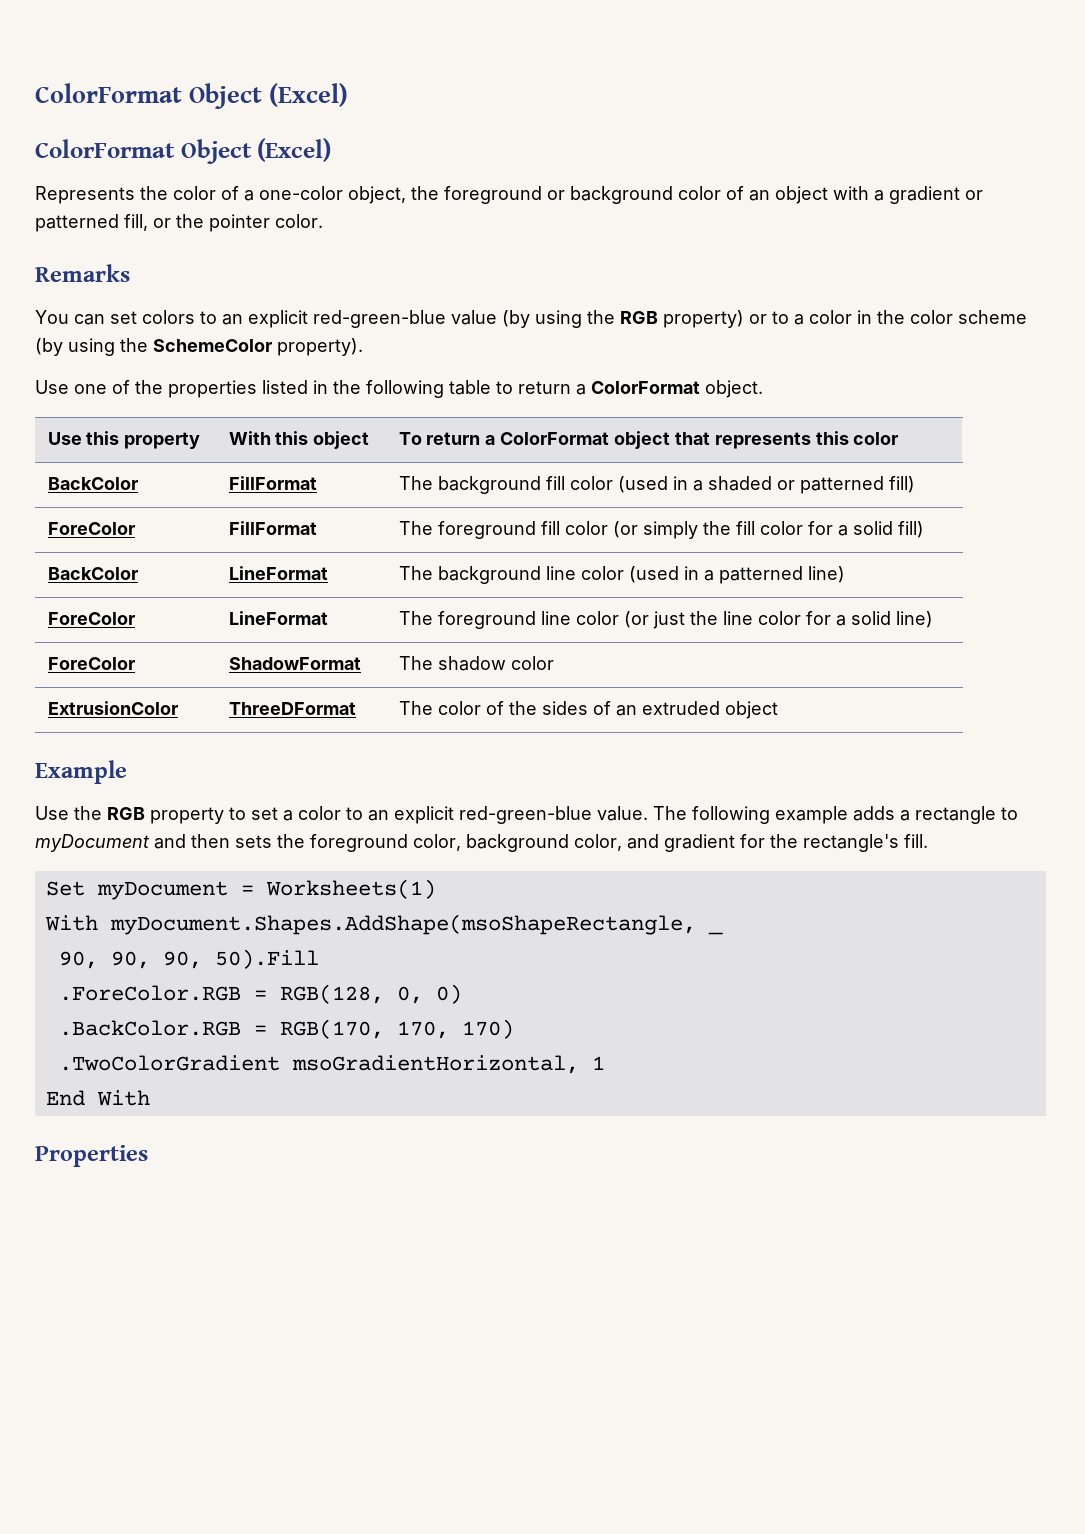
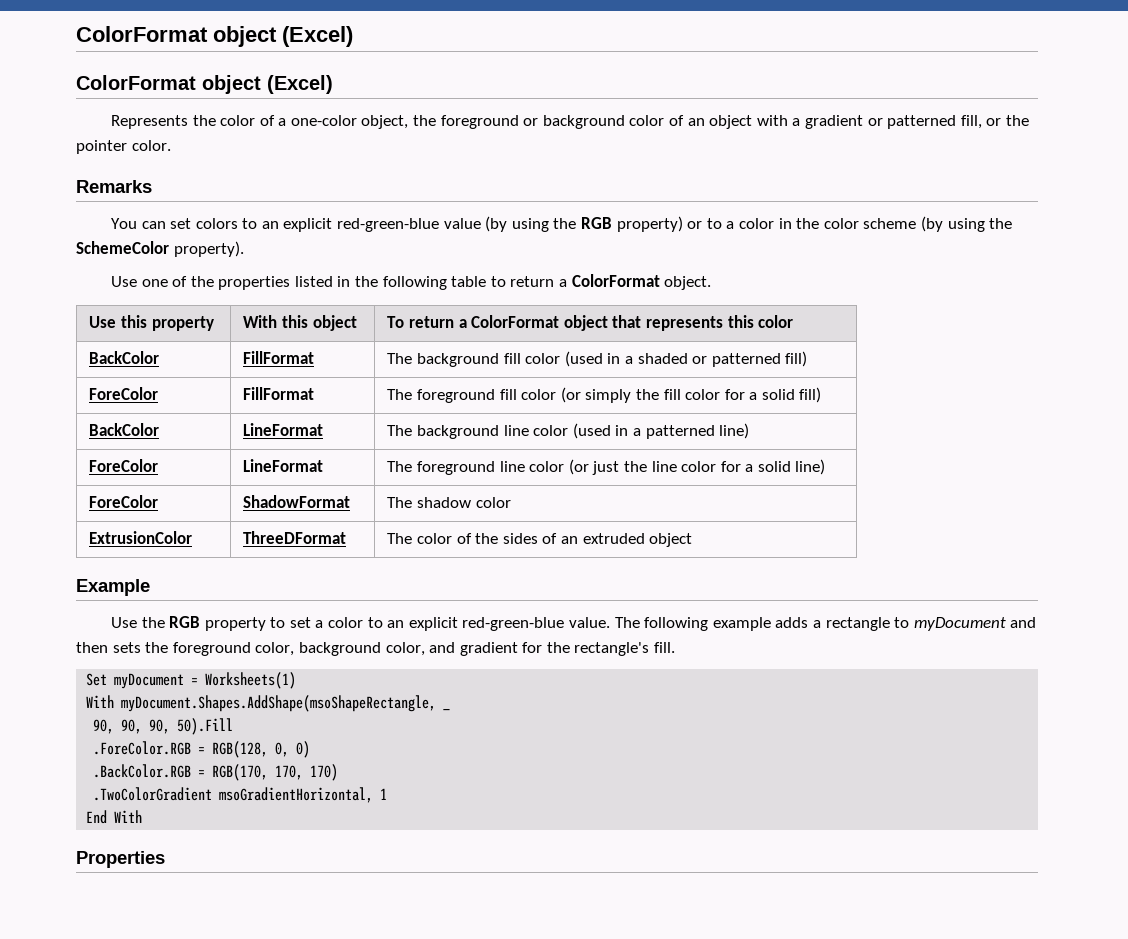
[35,83,263,109] ColorFormat Object -> [76,26,277,47] ColorFormat object
[180,139,252,164] Object -> [202,75,261,94] object

